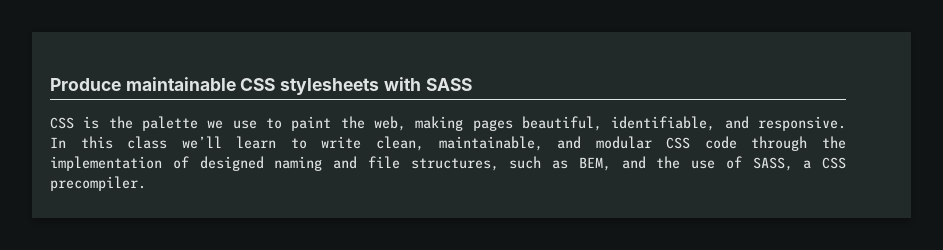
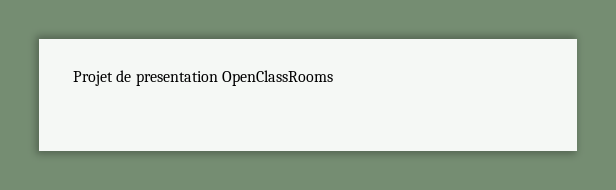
[50,77,472,95] [50,116,847,131] [50,136,846,151] [50,156,846,171] [50,176,146,191] Produce maintainable CSS stylesheets with SASS // CSS is the palette we use to paint the web, making pages beautiful, identifiable, and responsive. In this class we’ll learn to write clean, maintainable, and modular CSS code through the implementation of designed naming and file structures, such as BEM, and the use of SASS, a CSS precompiler. -> [73,70,333,86] Projet de presentation OpenClassRooms

